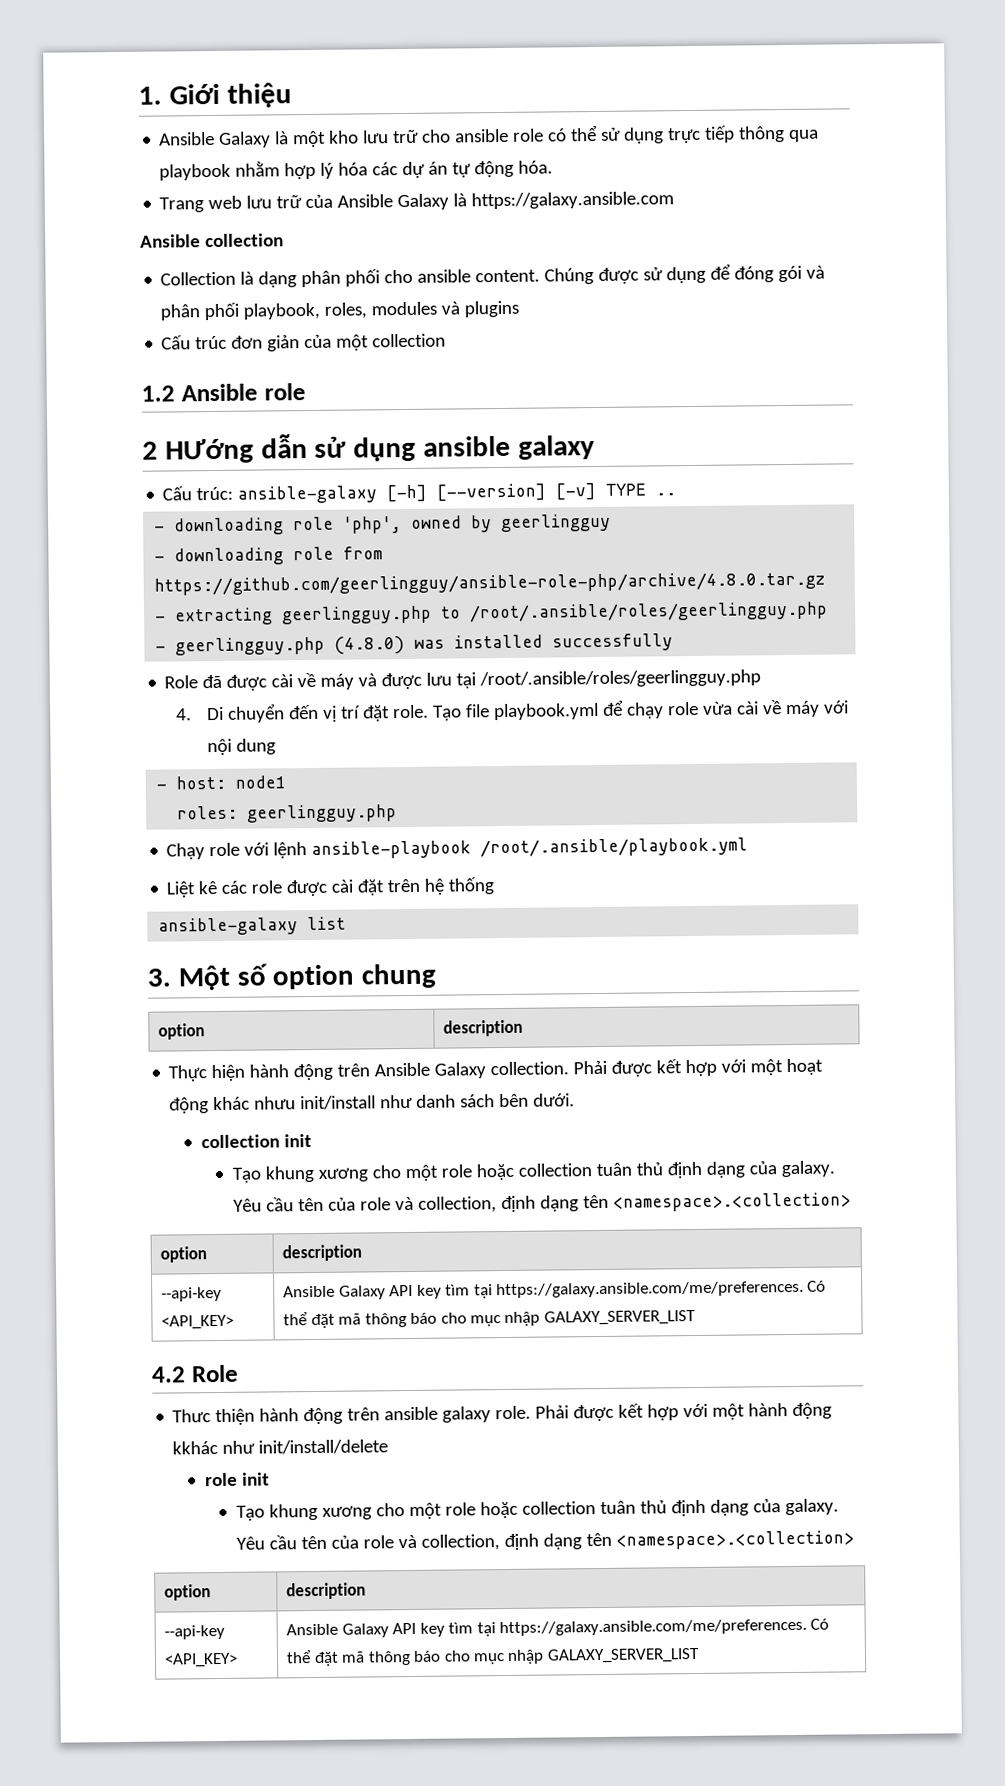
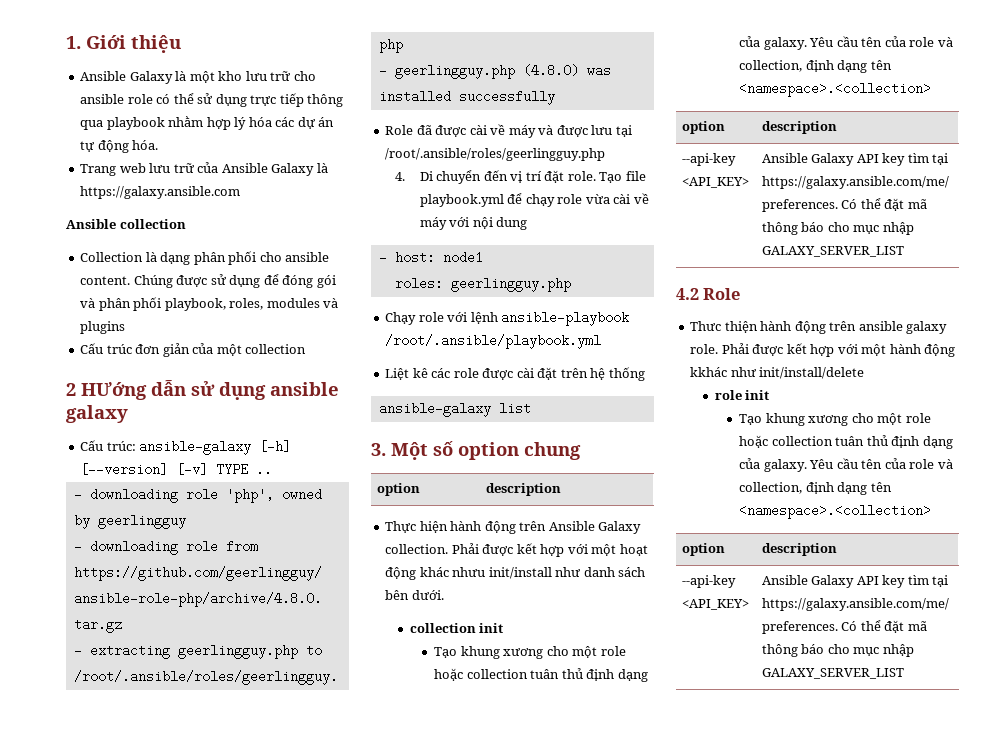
[141,383,306,402] // 1.2 Ansible role -> (307, 349) none

